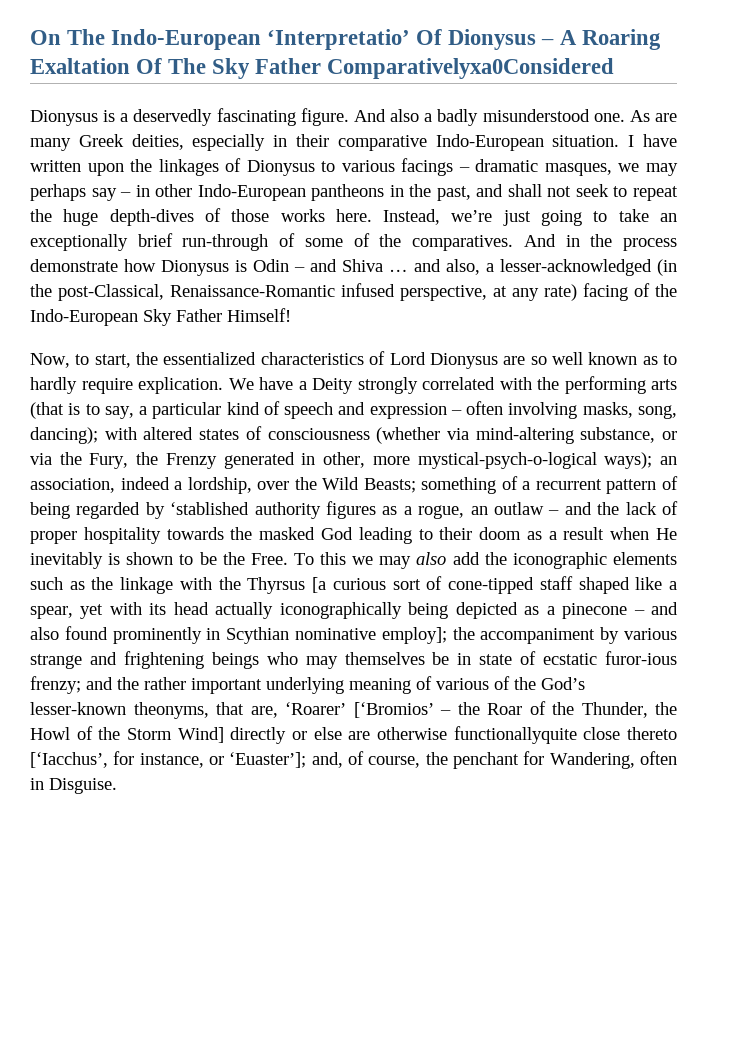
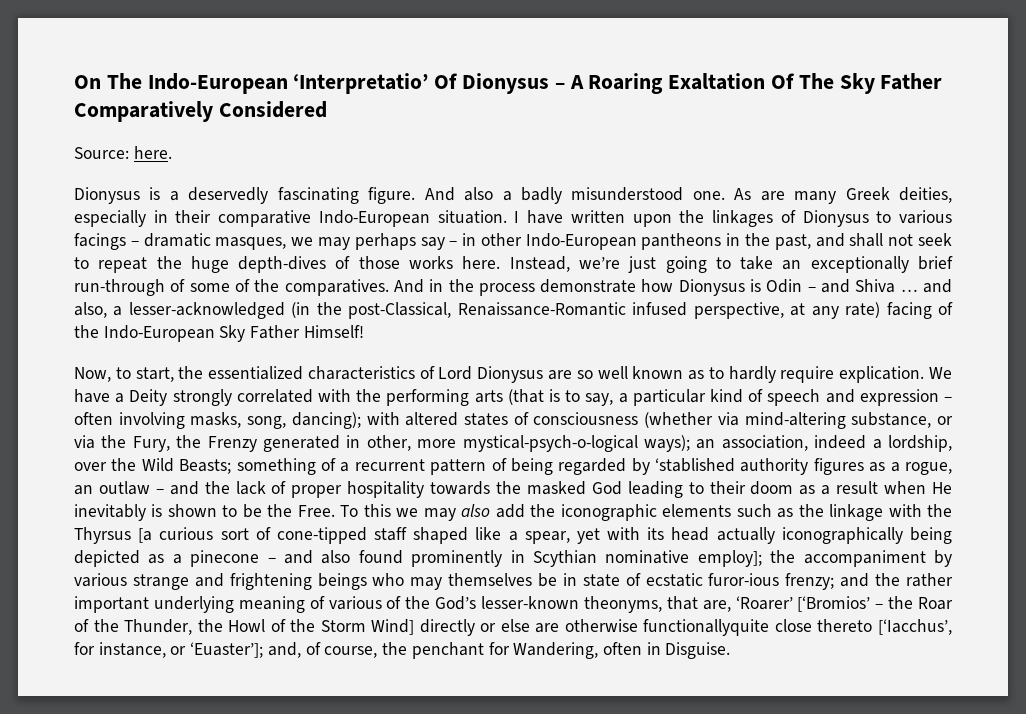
[327,58,615,79] Comparativelyxa0Considered -> [74,101,327,122] [74,146,172,159] Comparatively Considered // Source: here.

